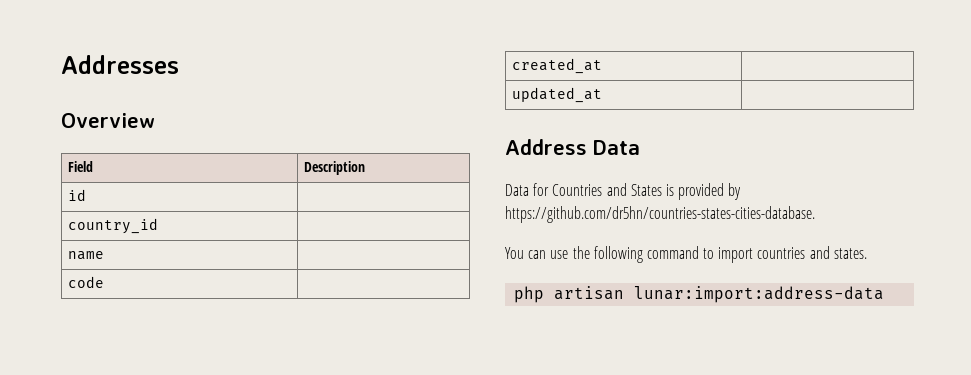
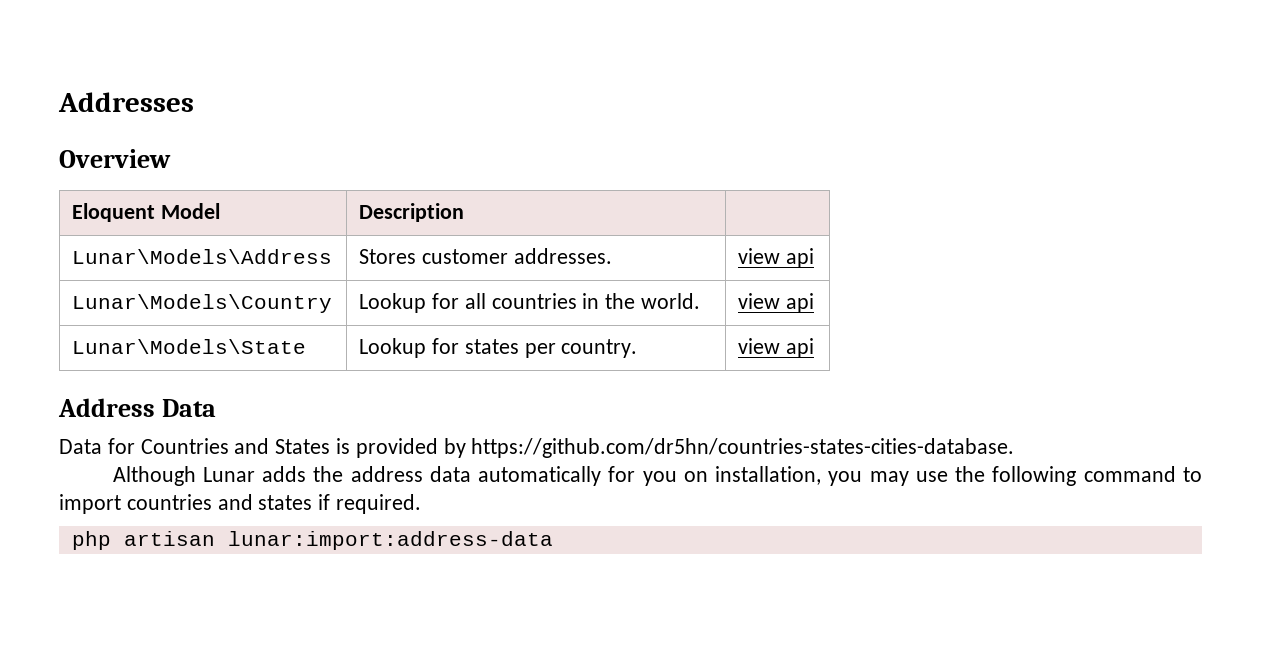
[68,161,94,172] Field -> [72,203,221,222] Eloquent Model
[68,189,87,201] [68,218,159,234] [68,251,105,260] [68,276,105,288] [512,58,603,74] [512,87,603,103] // id | // country_id | // name | // code | // created_at | // updated_at | -> [72,249,333,264] [359,248,612,264] [738,248,815,268] [72,294,333,313] [359,293,701,313] [738,293,815,313] [72,339,307,354] [359,338,638,358] [738,338,815,358] | // Lunar\Models\Address | Stores customer addresses. | view api // Lunar\Models\Country | Lookup for all countries in the world. | view api // Lunar\Models\State | Lookup for states per country. | view api
[505,247,547,259] You can -> [112,466,909,486] Although Lunar adds the address data automatically for you on installation, you may
[833,248,867,259] states. -> [258,494,422,514] states if required.

